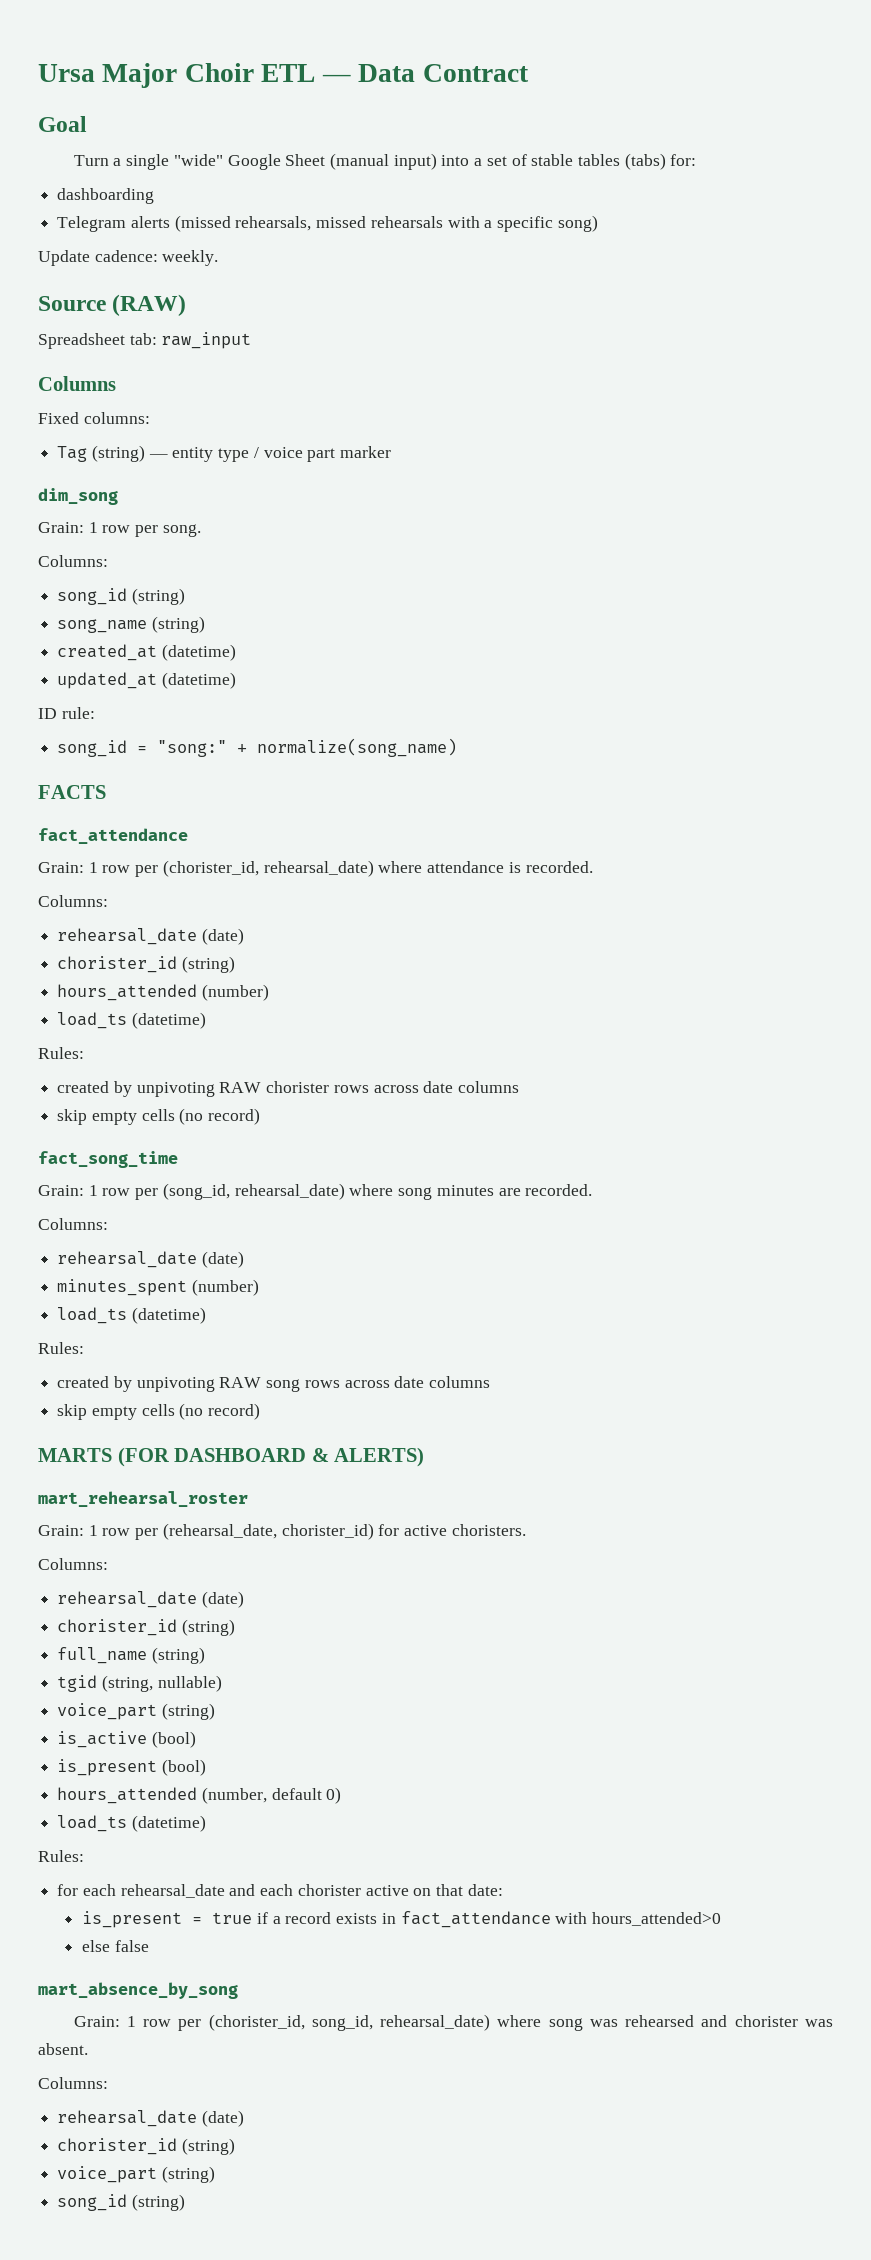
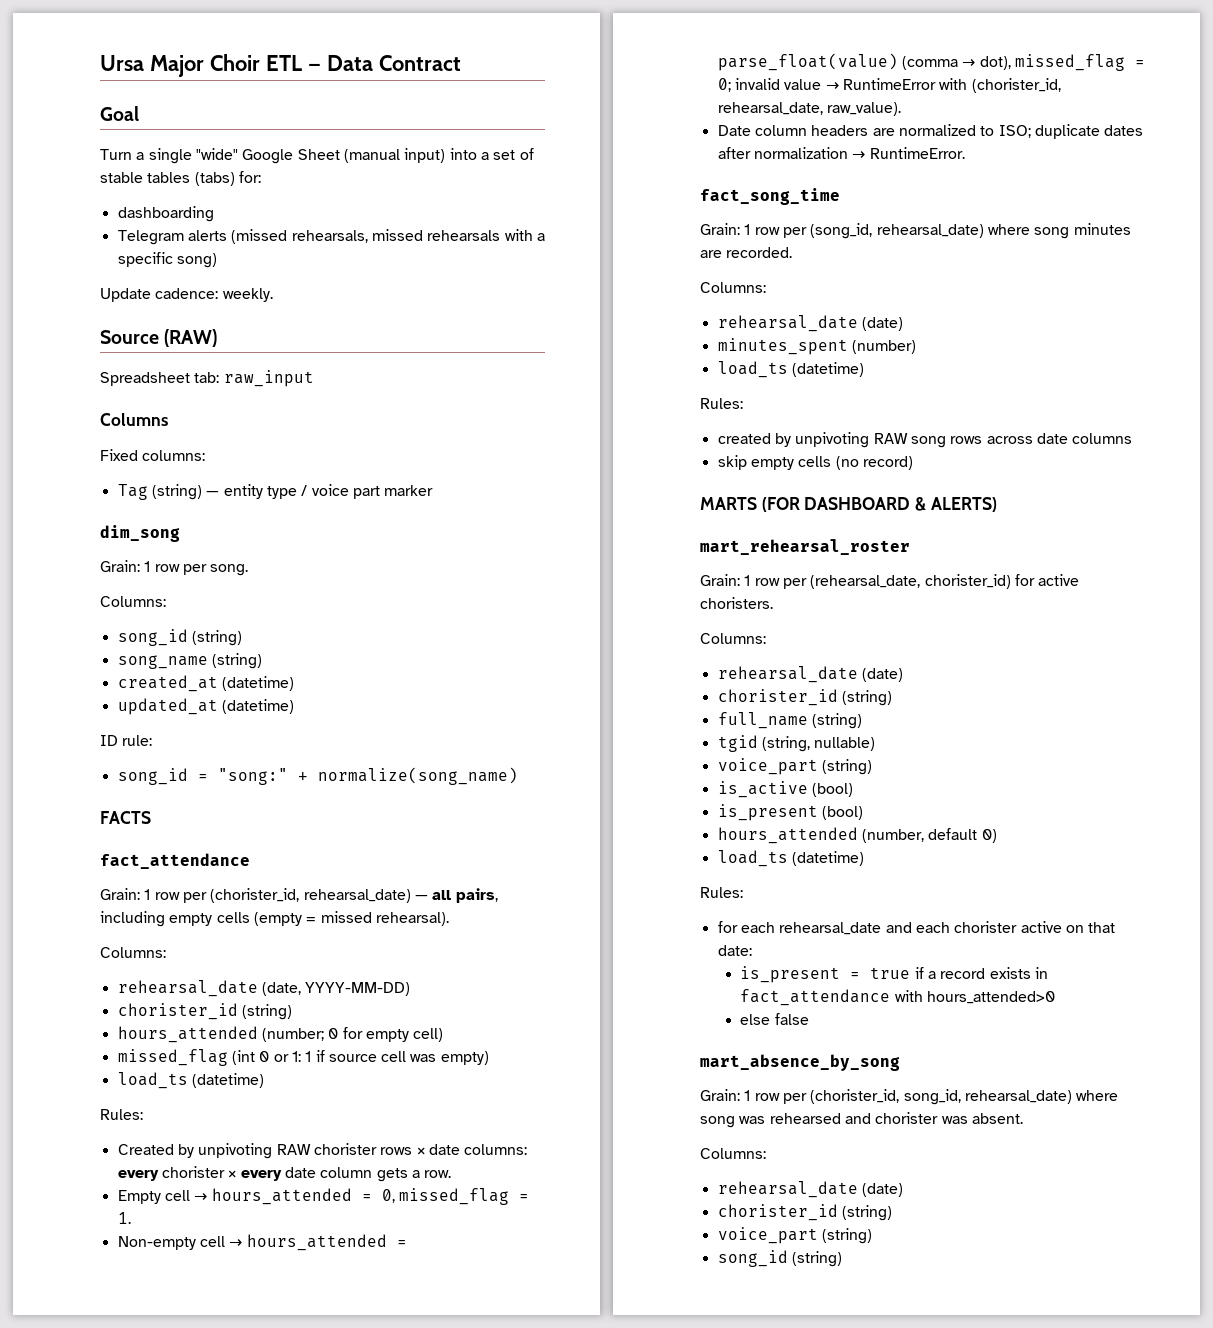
[378,861,593,873] [38,895,108,907] [57,928,244,945] where attendance is recorded. // Columns: // rehearsal_date (date) -> [414,888,498,903] [100,911,449,927] [100,947,166,958] [117,980,411,997] — all pairs, including empty cells (empty = missed rehearsal). // Columns: // rehearsal_date (date, YYYY-MM-DD)
[201,984,269,1001] [57,1012,206,1029] [38,1047,84,1059] [57,1081,110,1093] (number) // load_ts (datetime) // Rules: // created -> [261,1027,444,1042] [117,1049,489,1066] [117,1072,264,1089] [100,1109,143,1120] [117,1144,174,1155] (number; 0 for empty cell) // missed_flag (int 0 or 1: 1 if source cell was empty) // load_ts (datetime) // Rules: // Created
[373,1081,520,1093] [57,1108,261,1125] across date columns // skip empty cells (no record) -> [416,1144,528,1155] [117,1166,452,1182] [117,1188,529,1205] [117,1212,131,1224] [117,1234,407,1251] [717,53,1145,71] [717,78,1061,93] [717,102,901,116] [717,124,1144,139] [717,147,965,159] × date columns: every chorister × every date column gets a row. // Empty cell → hours_attended = 0, missed_flag = 1. // Non-empty cell → hours_attended = parse_float(value) (comma → dot), missed_flag = 0; invalid value → RuntimeError with (chorister_id, rehearsal_date, raw_value). // Date column headers are normalized to ISO; duplicate dates after normalization → RuntimeError.

